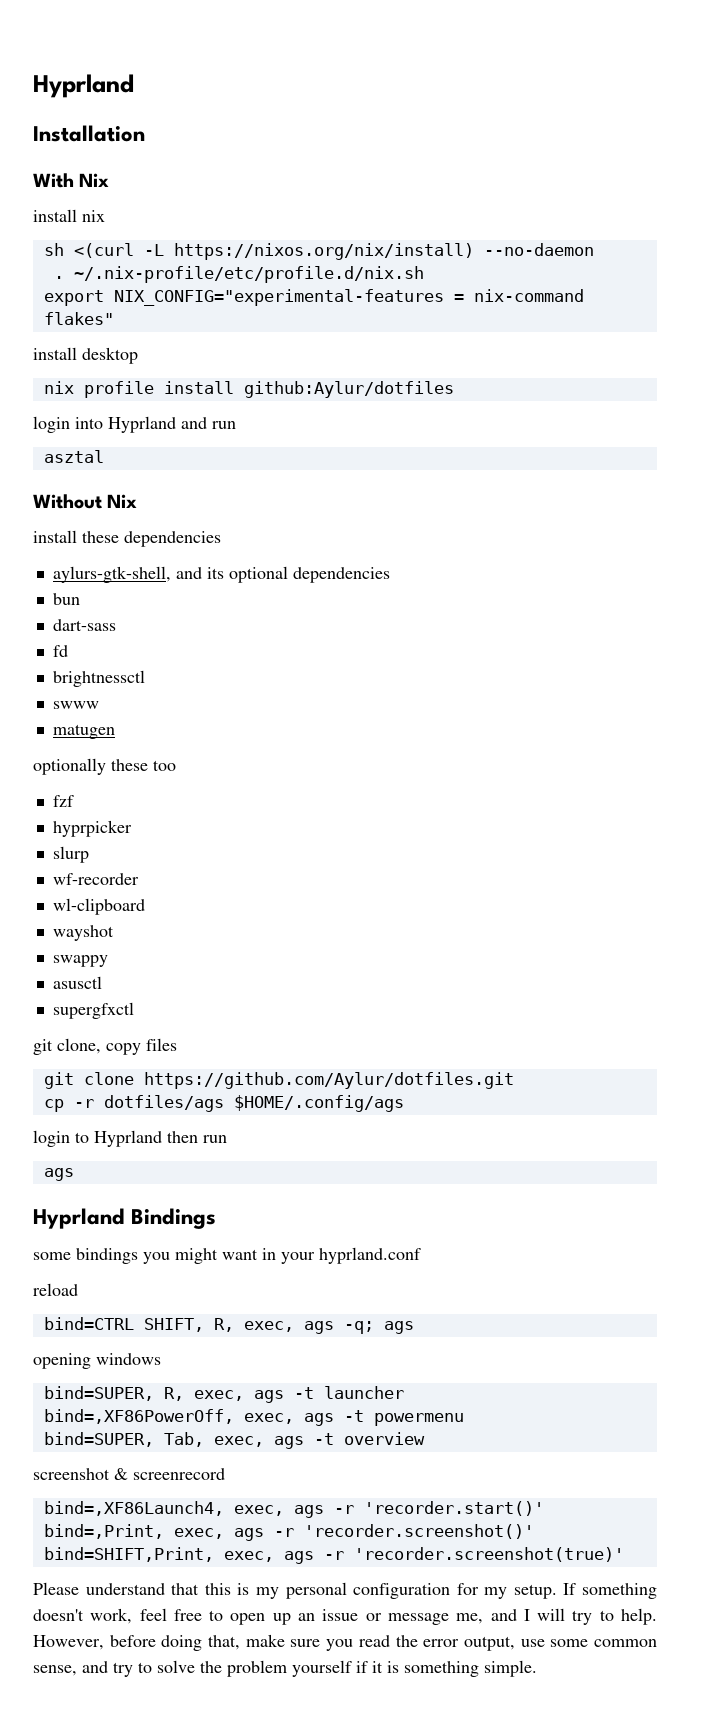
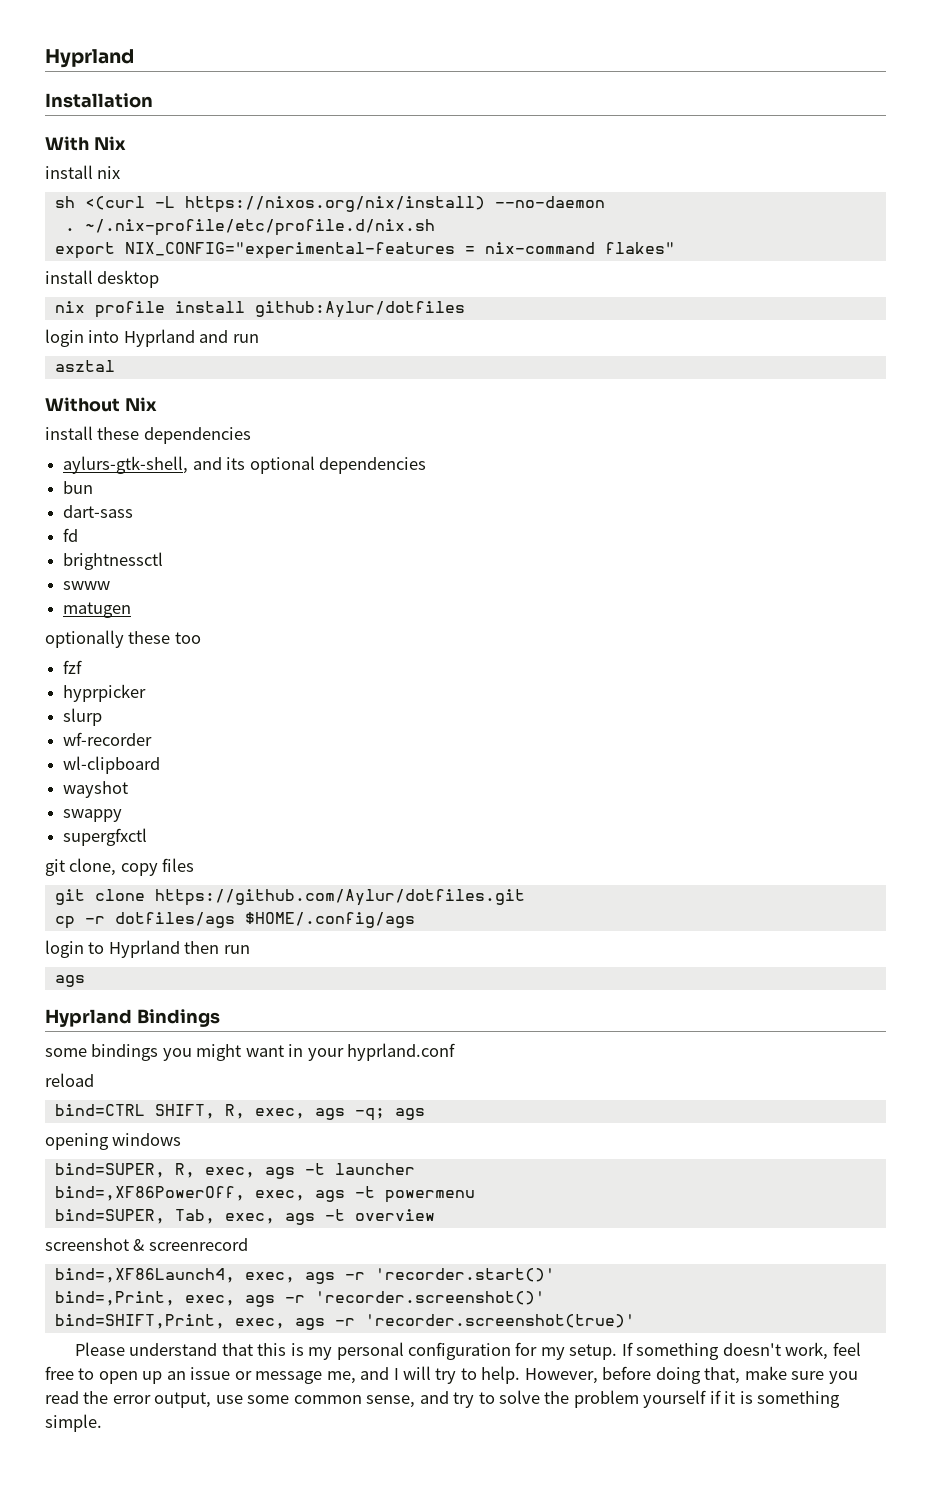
[52,976,102,989] // asusctl -> (123, 815) none

